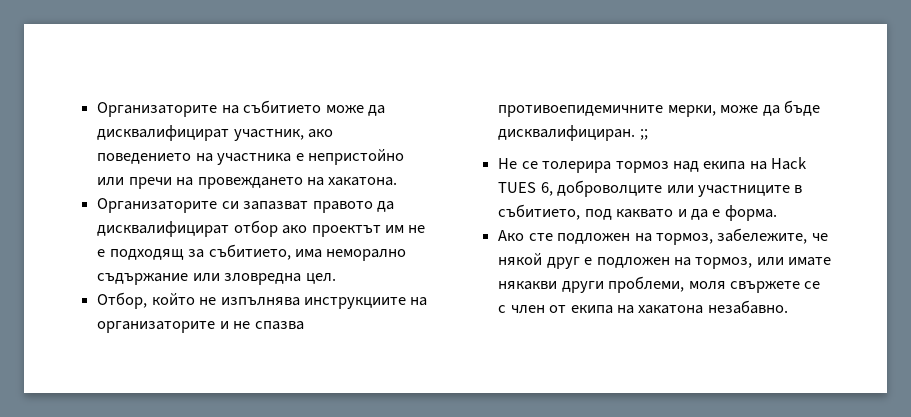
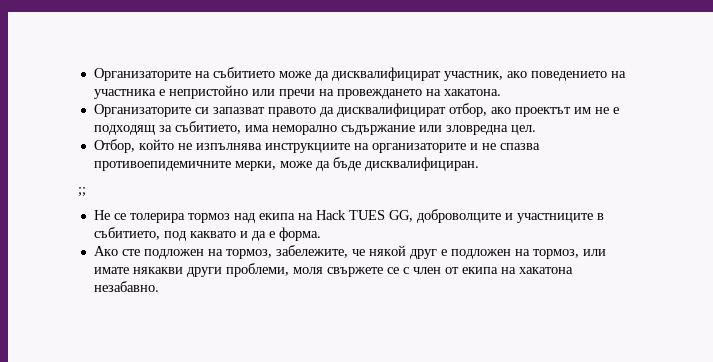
[233,220,278,237] отбор -> [448,103,487,117] отбор,
(636, 133) none -> (479, 164) //
[540,180,694,197] 6, доброволците или -> [388,209,513,223] GG, доброволците и

